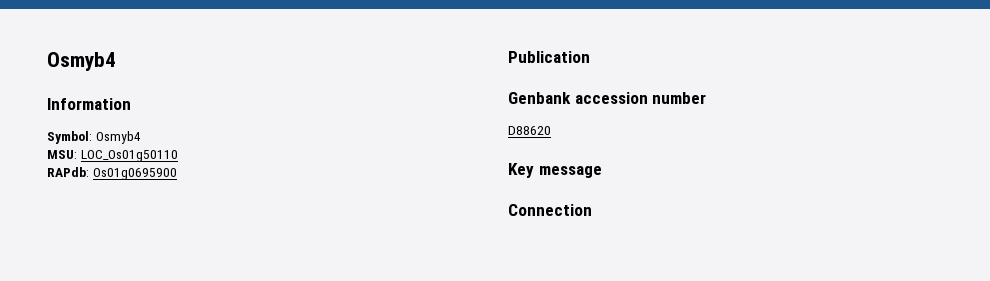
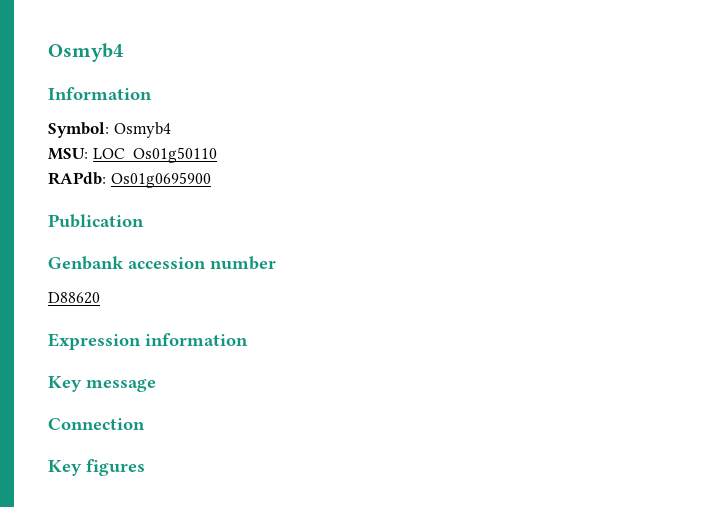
(551, 130) none -> [48,333,248,350] // Expression information
(592, 210) none -> [48,459,145,476] // Key figures

